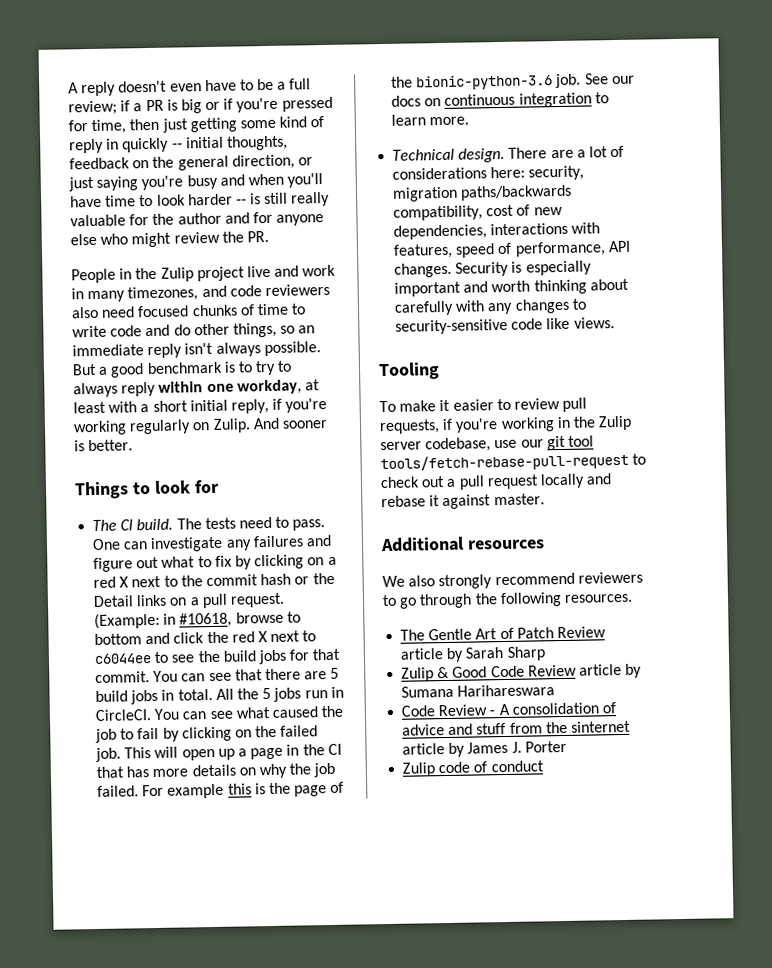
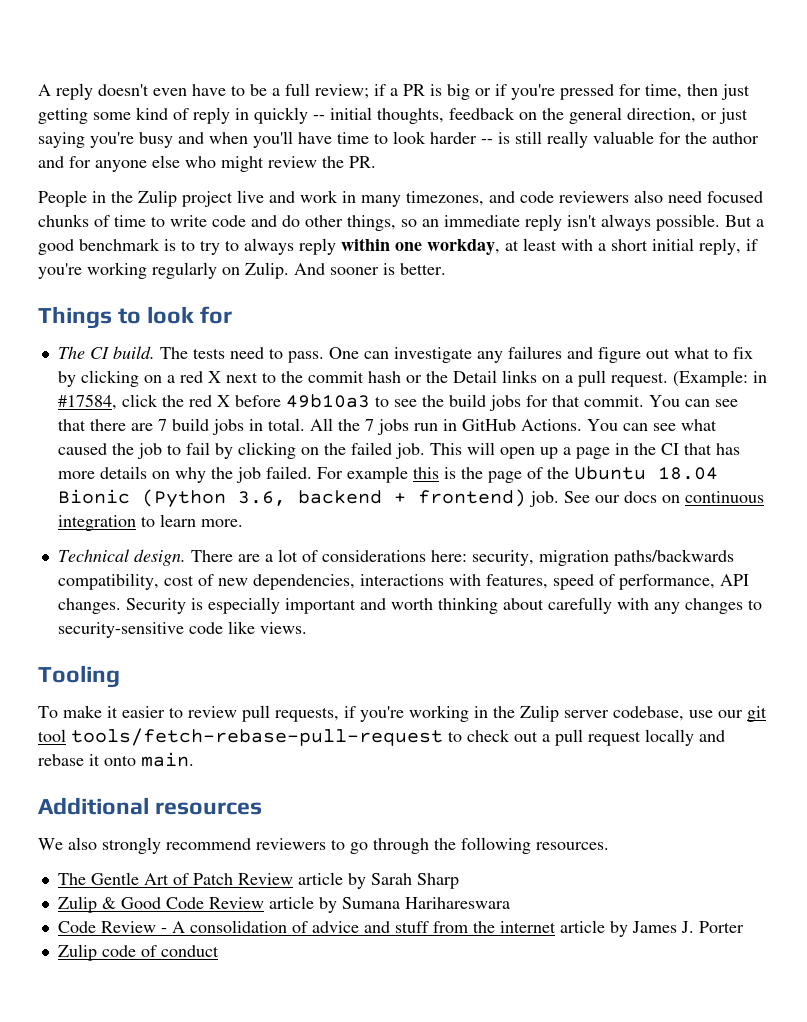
[179,611,301,628] [94,632,171,646] #10618, browse to bottom and -> [57,394,117,410] #17584,
[270,630,317,642] [94,653,153,665] next to c6044ee -> [234,394,370,408] before 49b10a3
[330,667,340,679] 5 -> [157,419,167,431] 7
[262,687,272,700] 5 -> [364,419,374,431] 7
[95,709,153,721] CircleCI. -> [461,419,582,431] GitHub Actions.
[416,74,554,91] bionic-python-3.6 -> [573,466,718,480] [57,489,526,508] Ubuntu 18.04 Bionic (Python 3.6, backend + frontend)
[442,493,545,510] against master. -> [104,752,194,767] onto main.
[570,720,631,733] sinternet -> [499,921,556,933] internet

